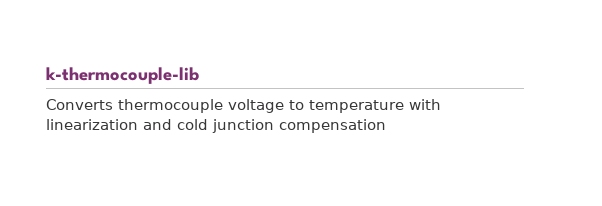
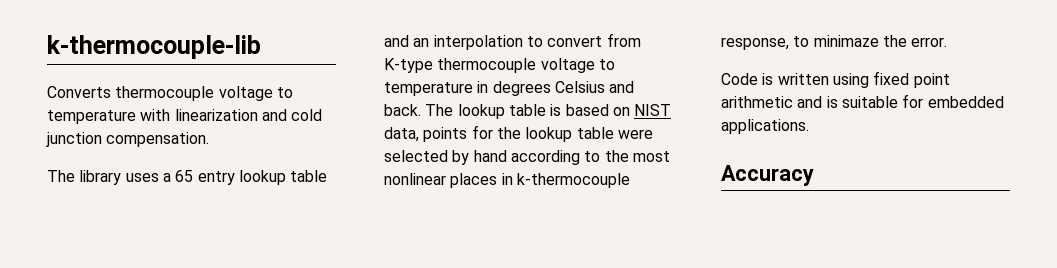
[279,119,386,133] compensation -> [106,132,210,147] [47,170,328,185] [384,33,641,50] [384,58,615,73] [384,81,635,96] [384,104,672,119] [384,125,653,142] [384,150,670,165] [384,173,630,188] [721,35,948,50] [721,71,950,88] [721,94,1004,108] [721,119,809,134] [721,165,814,186] compensation. // The library uses a 65 entry lookup table and an interpolation to convert from K-type thermocouple voltage to temperature in degrees Celsius and back. The lookup table is based on NIST data, points for the lookup table were selected by hand according to the most nonlinear places in k-thermocouple response, to minimaze the error. // Code is written using fixed point arithmetic and is suitable for embedded applications. // Accuracy

